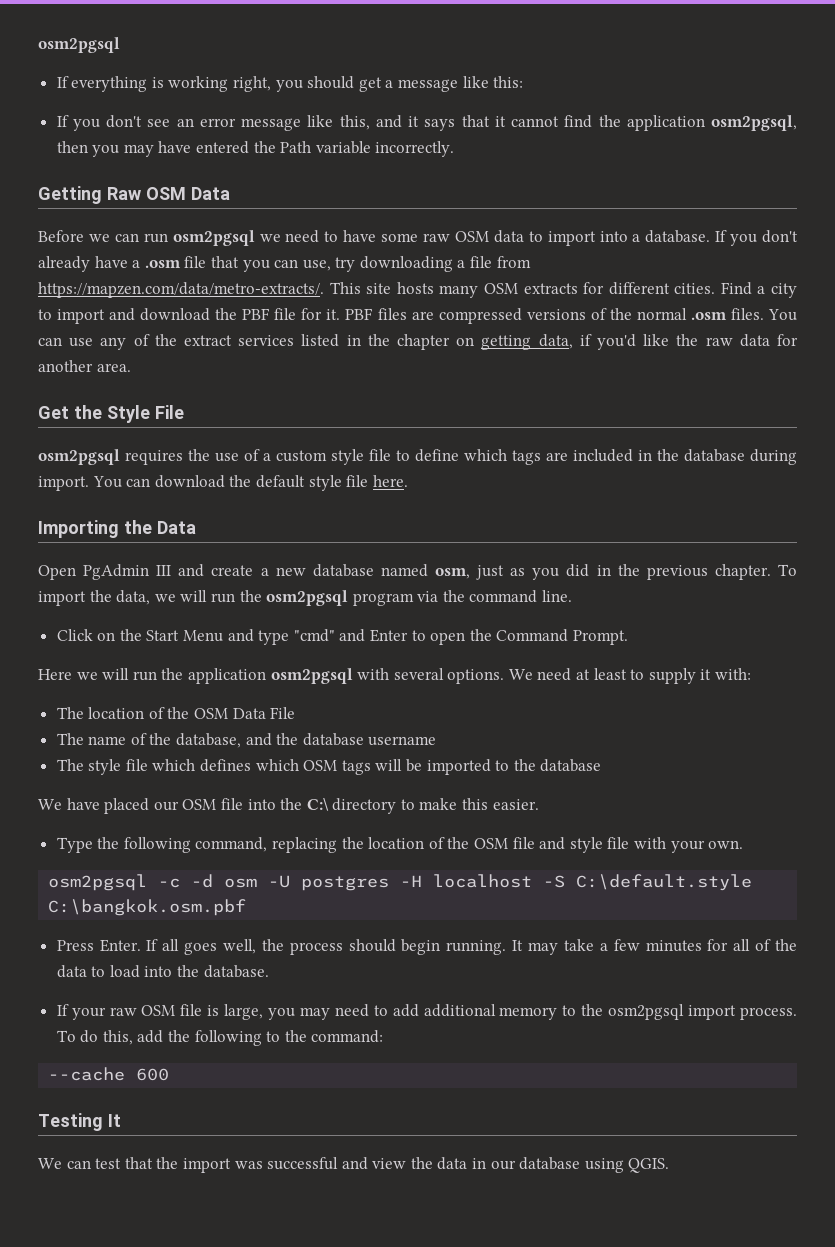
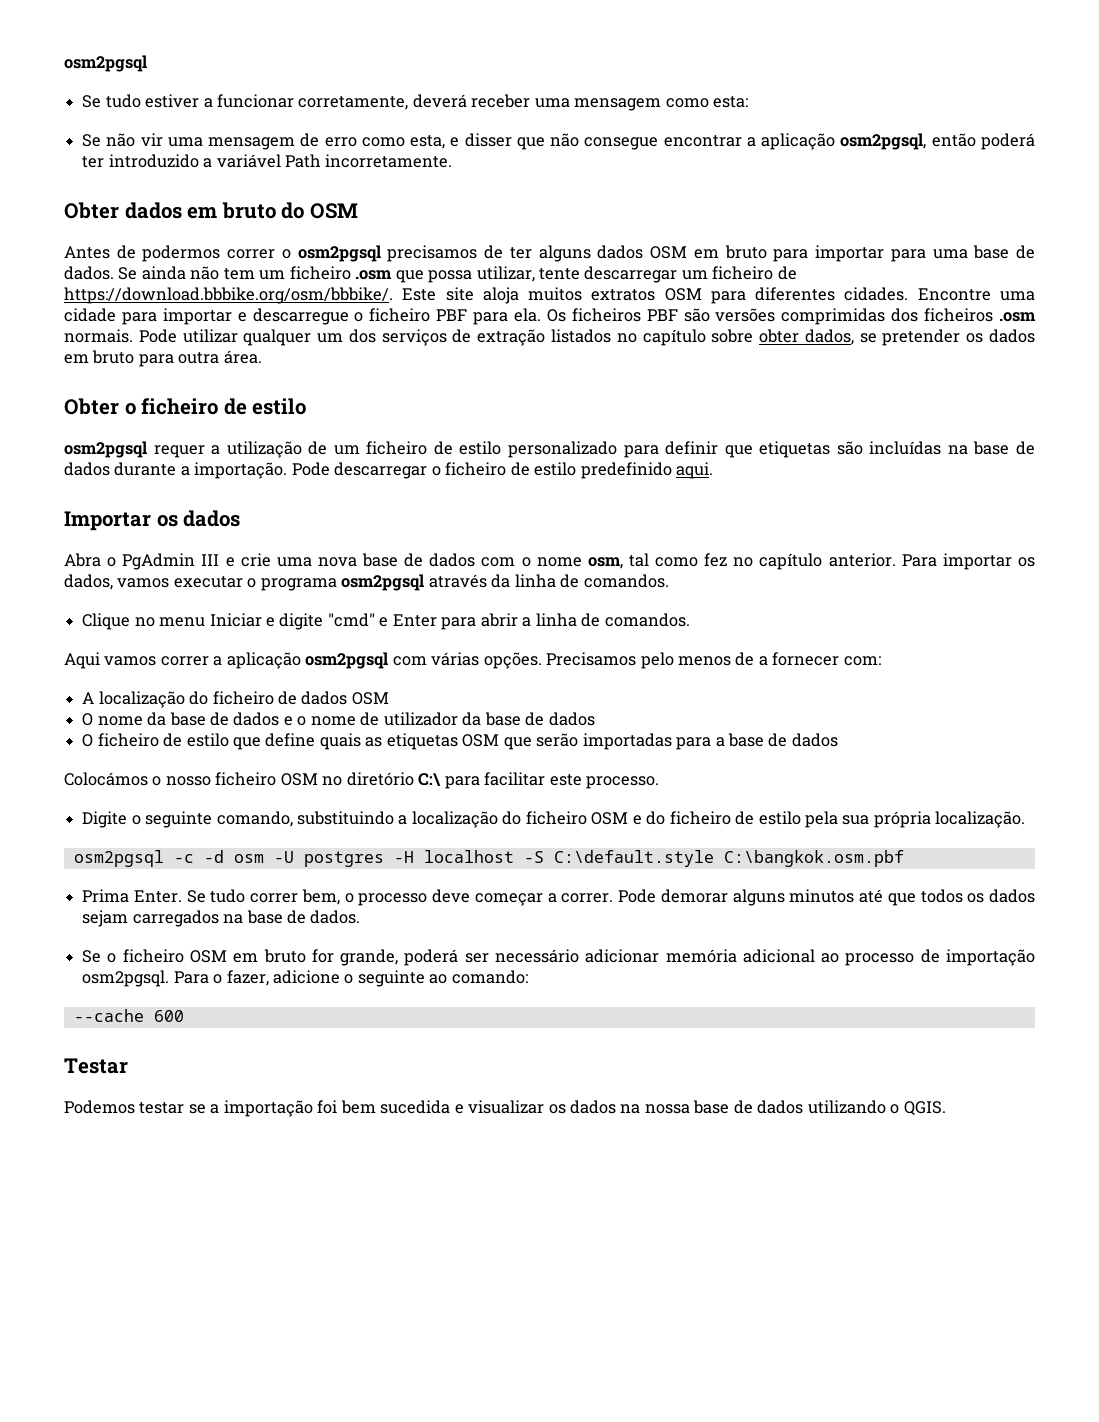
[56,76,524,92] [56,115,798,131] [56,141,455,157] [38,186,230,204] [38,230,798,246] [38,256,531,272] [38,282,798,298] [38,308,797,324] [38,334,799,350] [38,360,131,372] [38,405,184,423] [38,449,797,465] [38,475,408,491] [38,520,196,538] [38,564,797,580] [38,590,573,606] [56,629,628,645] [38,668,752,684] [56,707,296,719] [56,733,437,748] [56,759,602,775] [38,798,539,814] [56,837,744,853] If everything is working right, you should get a message like this: // If you don't see an error message like this, and it says that it cannot find the application osm2pgsql, then you may have entered the Path variable incorrectly. // Getting Raw OSM Data // Before we can run osm2pgsql we need to have some raw OSM data to import into a database. If you don't already have a .osm file that you can use, try downloading a file from https://mapzen.com/data/metro-extracts/. This site hosts many OSM extracts for different cities. Find a city to import and download the PBF file for it. PBF files are compressed versions of the normal .osm files. You can use any of the extract services listed in the chapter on getting data, if you'd like the raw data for another area. // Get the Style File // osm2pgsql requires the use of a custom style file to define which tags are included in the database during import. You can download the default style file here. // Importing the Data // Open PgAdmin III and create a new database named osm, just as you did in the previous chapter. To import the data, we will run the osm2pgsql program via the command line. // Click on the Start Menu and type "cmd" and Enter to open the Command Prompt. // Here we will run the application osm2pgsql with several options. We need at least to supply it with: // The location of the OSM Data File // The name of the database, and the database username // The style file which defines which OSM tags will be imported to the database // We have placed our OSM file into the C:\ directory to make this easier. // Type the following command, replacing the location of the OSM file and style file with your own. -> [82,94,749,111] [82,133,1035,150] [82,154,453,168] [64,202,358,219] [64,245,1035,262] [64,266,797,283] [64,287,1035,304] [64,308,1037,325] [64,329,1036,346] [64,350,262,367] [64,398,307,415] [64,441,1035,458] [64,462,714,479] [64,510,241,531] [64,553,1036,570] [64,574,669,591] [82,613,690,630] [64,652,881,669] [82,691,389,708] [82,712,595,726] [82,733,838,750] [64,772,660,789] [82,811,1026,828] Se tudo estiver a funcionar corretamente, deverá receber uma mensagem como esta: // Se não vir uma mensagem de erro como esta, e disser que não consegue encontrar a aplicação osm2pgsql, então poderá ter introduzido a variável Path incorretamente. // Obter dados em bruto do OSM // Antes de podermos correr o osm2pgsql precisamos de ter alguns dados OSM em bruto para importar para uma base de dados. Se ainda não tem um ficheiro .osm que possa utilizar, tente descarregar um ficheiro de https://download.bbbike.org/osm/bbbike/. Este site aloja muitos extratos OSM para diferentes cidades. Encontre uma cidade para importar e descarregue o ficheiro PBF para ela. Os ficheiros PBF são versões comprimidas dos ficheiros .osm normais. Pode utilizar qualquer um dos serviços de extração listados no capítulo sobre obter dados, se pretender os dados em bruto para outra área. // Obter o ficheiro de estilo // osm2pgsql requer a utilização de um ficheiro de estilo personalizado para definir que etiquetas são incluídas na base de dados durante a importação. Pode descarregar o ficheiro de estilo predefinido aqui. // Importar os dados // Abra o PgAdmin III e crie uma nova base de dados com o nome osm, tal como fez no capítulo anterior. Para importar os dados, vamos executar o programa osm2pgsql através da linha de comandos. // Clique no menu Iniciar e digite "cmd" e Enter para abrir a linha de comandos. // Aqui vamos correr a aplicação osm2pgsql com várias opções. Precisamos pelo menos de a fornecer com: // A localização do ficheiro de dados OSM // O nome da base de dados e o nome de utilizador da base de dados // O ficheiro de estilo que define quais as etiquetas OSM que serão importadas para a base de dados // Colocámos o nosso ficheiro OSM no diretório C:\ para facilitar este processo. // Digite o seguinte comando, substituindo a localização do ficheiro OSM e do ficheiro de estilo pela sua própria localização.
[56,939,797,955] [56,965,269,978] [56,1004,798,1020] [56,1030,384,1046] [48,1067,170,1081] [38,1113,121,1131] [38,1157,624,1173] Press Enter. If all goes well, the process should begin running. It may take a few minutes for all of the data to load into the database. // If your raw OSM file is large, you may need to add additional memory to the osm2pgsql import process. To do this, add the following to the command: // --cache 600 // Testing It // We can test that the import was successful and view the data in our database using -> [82,889,1035,906] [82,910,361,927] [82,949,1035,966] [82,970,528,987] [73,1009,184,1022] [64,1058,128,1074] [64,1100,900,1117] Prima Enter. Se tudo correr bem, o processo deve começar a correr. Pode demorar alguns minutos até que todos os dados sejam carregados na base de dados. // Se o ficheiro OSM em bruto for grande, poderá ser necessário adicionar memória adicional ao processo de importação osm2pgsql. Para o fazer, adicione o seguinte ao comando: // --cache 600 // Testar // Podemos testar se a importação foi bem sucedida e visualizar os dados na nossa base de dados utilizando o

